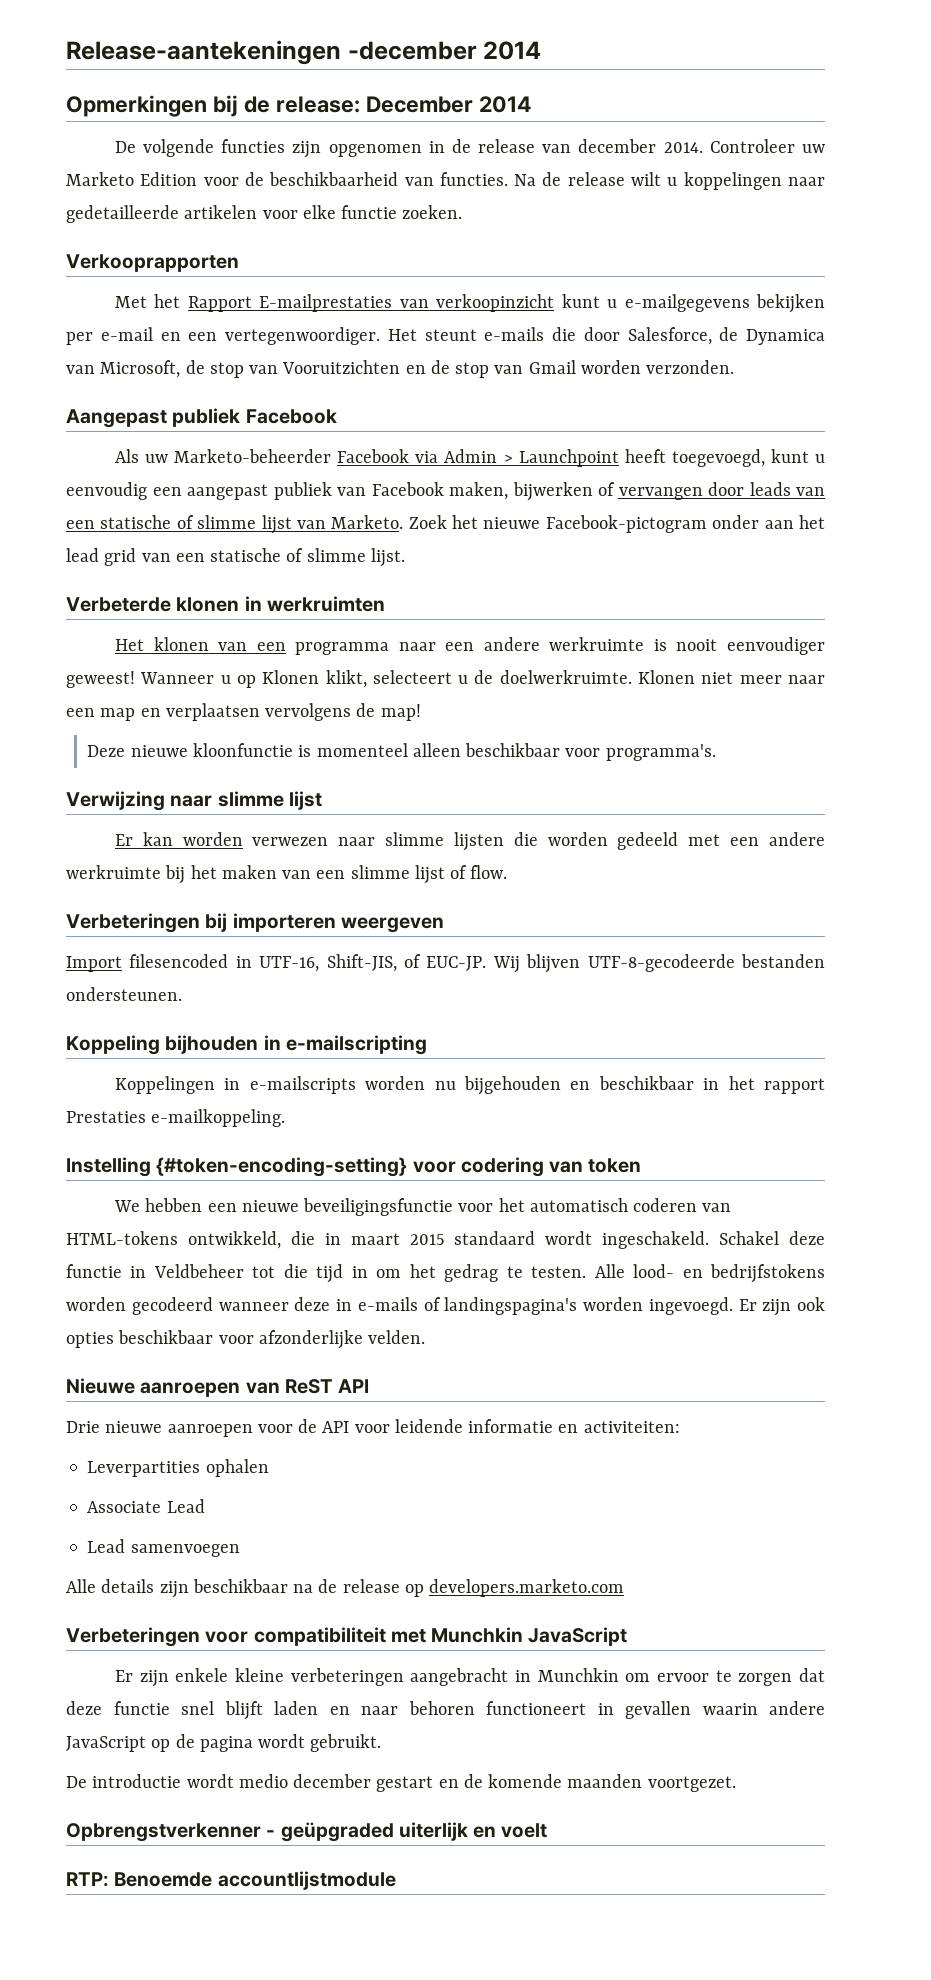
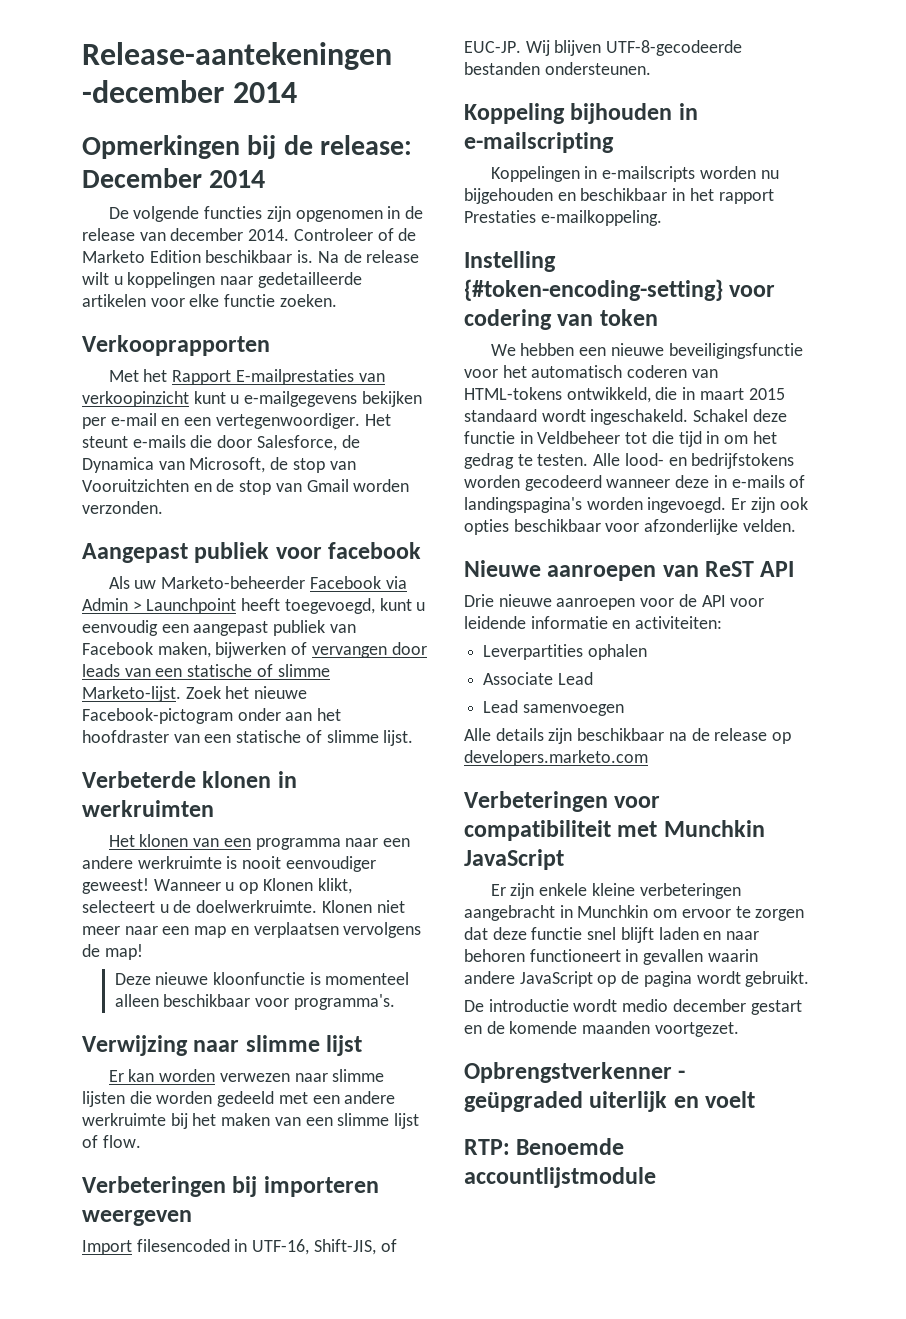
[801,144,825,153] [66,172,508,186] uw Marketo Edition voor de beschikbaarheid van functies. -> [377,228,417,241] [82,250,314,263] of de Marketo Edition beschikbaar is.
[245,409,337,424] Facebook -> [275,542,422,559] voor facebook
[261,515,404,534] lijst van Marketo. -> [82,686,181,702] Marketo-lijst.
[66,548,137,566] lead grid -> [82,730,169,743] hoofdraster

